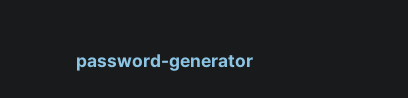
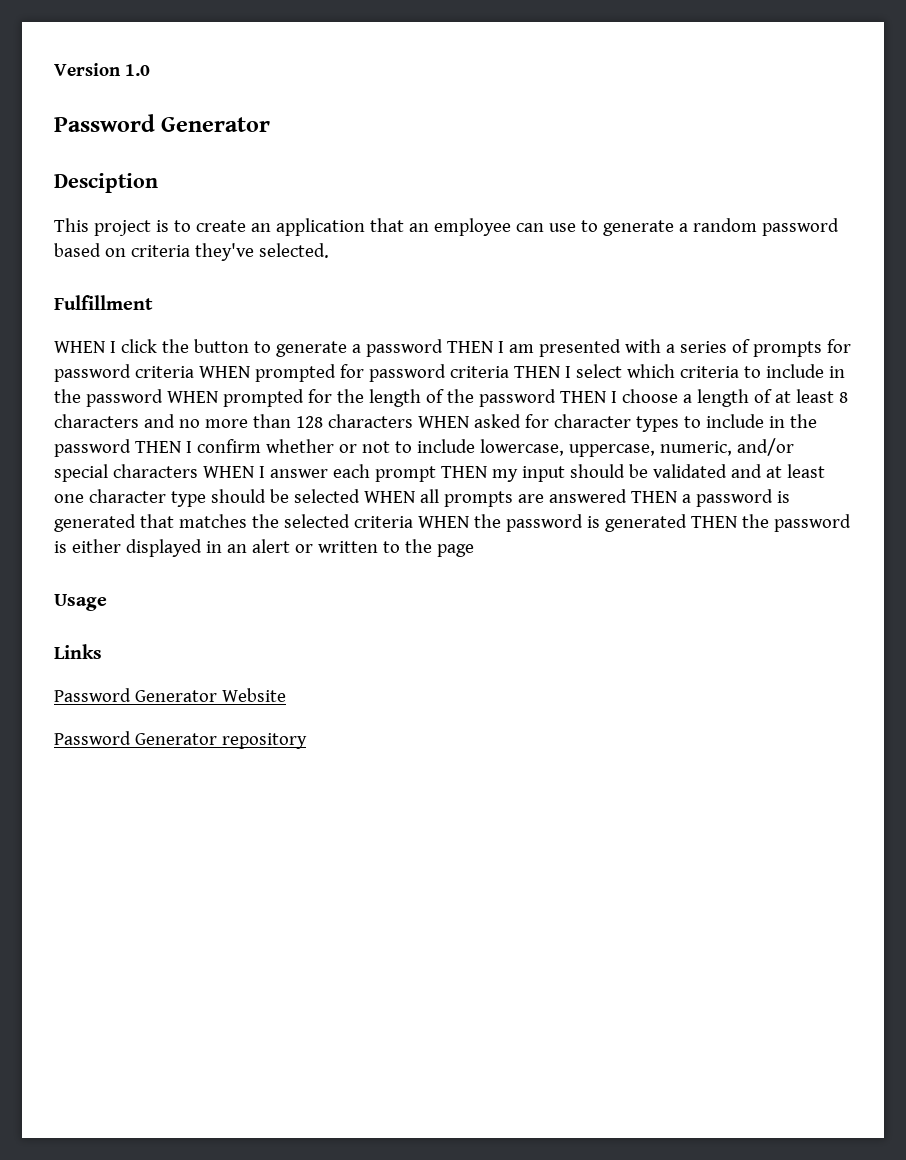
[76,54,253,71] password-generator -> [54,63,150,76] [54,114,271,132] [54,173,158,193] [54,218,839,236] [54,243,329,261] [54,295,153,310] [54,339,851,357] [54,364,845,382] [54,389,848,407] [54,414,817,432] [54,438,794,457] [54,464,825,482] [54,489,790,507] [54,514,851,532] [54,539,474,557] [54,594,107,611] [54,644,102,659] [54,688,286,702] [54,731,307,749] Version 1.0 // Password Generator // Desciption // This project is to create an application that an employee can use to generate a random password based on criteria they've selected. // Fulfillment // WHEN I click the button to generate a password THEN I am presented with a series of prompts for password criteria WHEN prompted for password criteria THEN I select which criteria to include in the password WHEN prompted for the length of the password THEN I choose a length of at least 8 characters and no more than 128 characters WHEN asked for character types to include in the password THEN I confirm whether or not to include lowercase, uppercase, numeric, and/or special characters WHEN I answer each prompt THEN my input should be validated and at least one character type should be selected WHEN all prompts are answered THEN a password is generated that matches the selected criteria WHEN the password is generated THEN the password is either displayed in an alert or written to the page // Usage // Links // Password Generator Website // Password Generator repository

